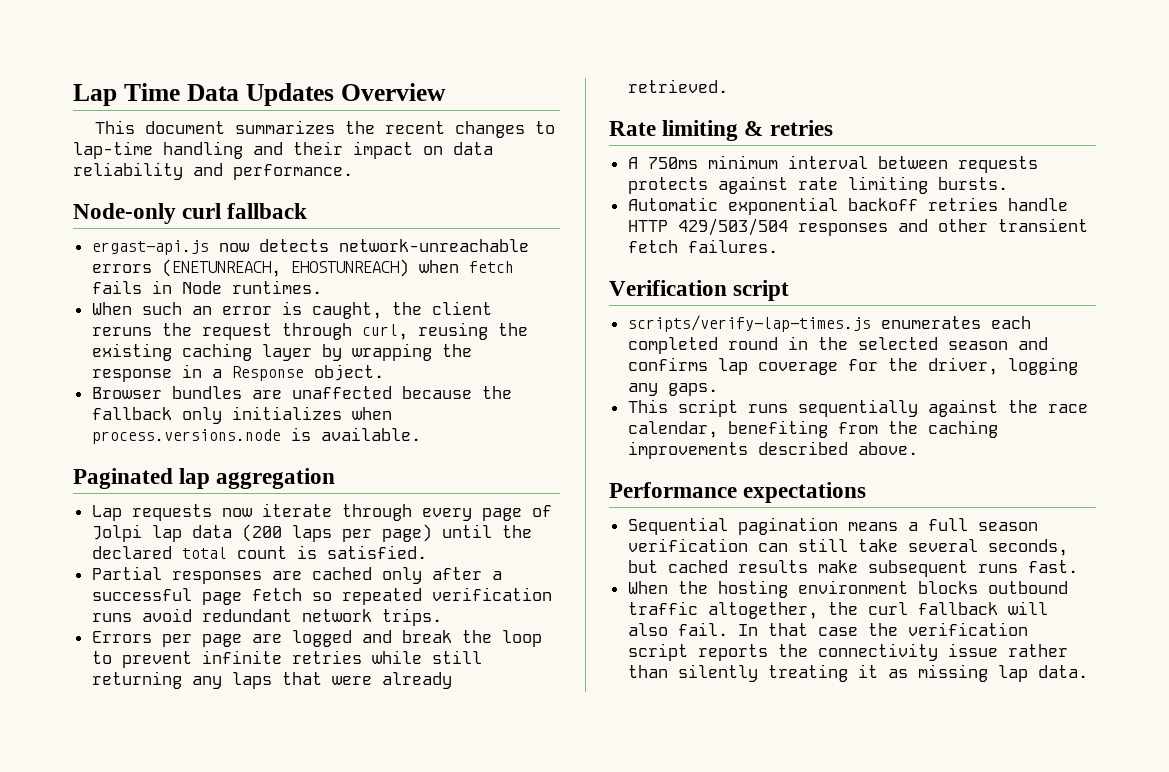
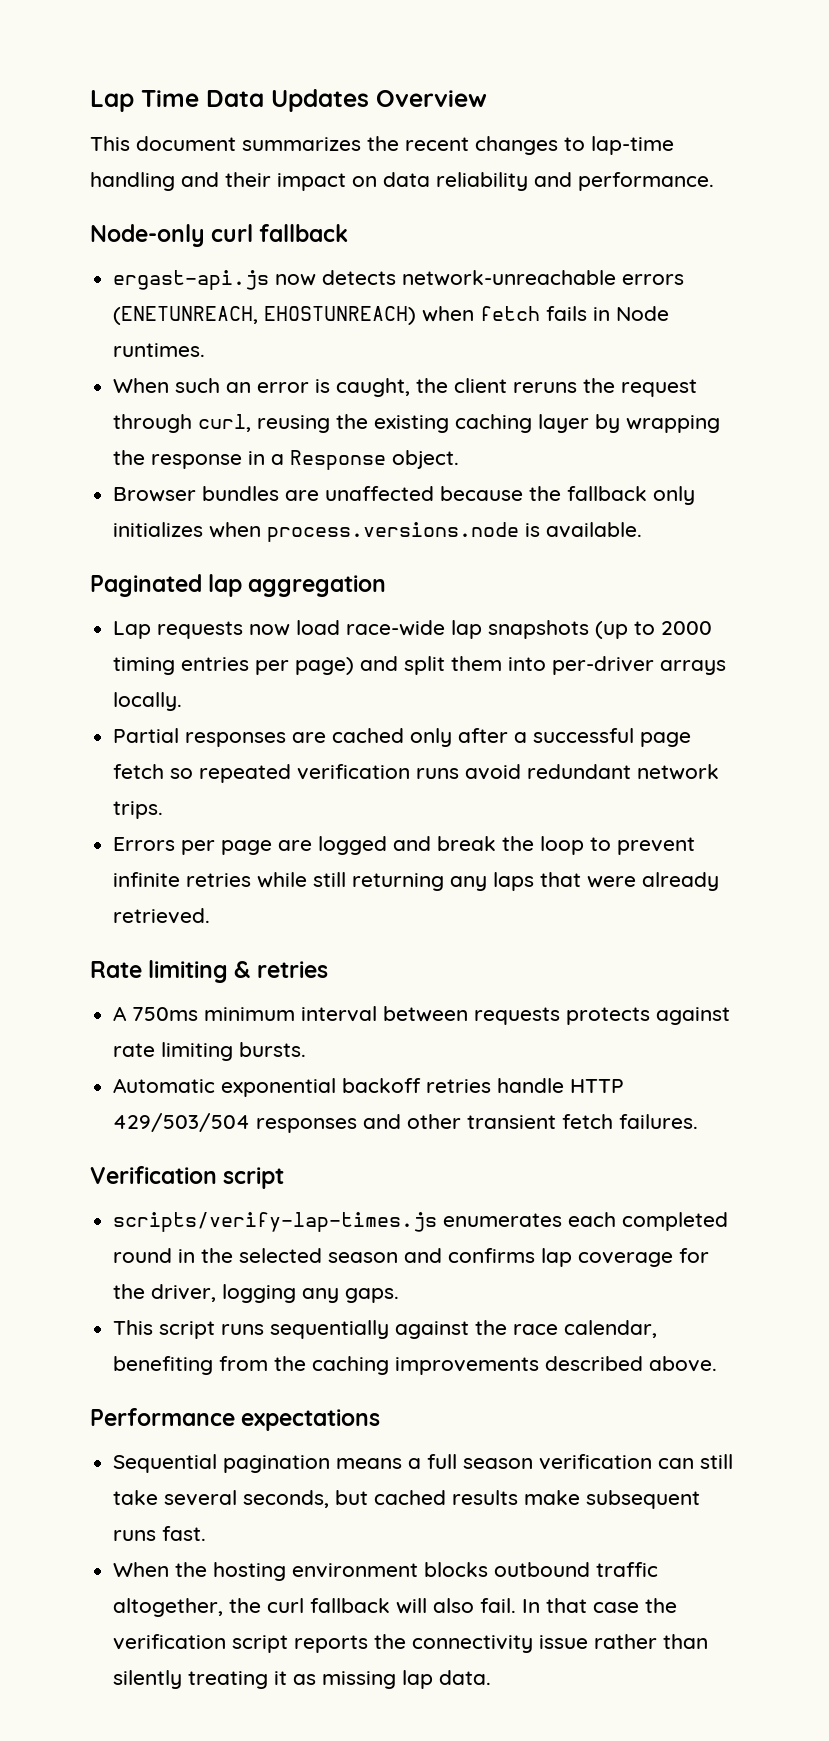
[261,503,552,521] [91,524,532,542] [91,545,427,559] iterate through every page of Jolpi lap data (200 laps per page) until the declared total count is satisfied. -> [296,620,713,639] [113,656,727,675] [113,692,183,711] load race-wide lap snapshots (up to 2000 timing entries per page) and split them into per-driver arrays locally.

